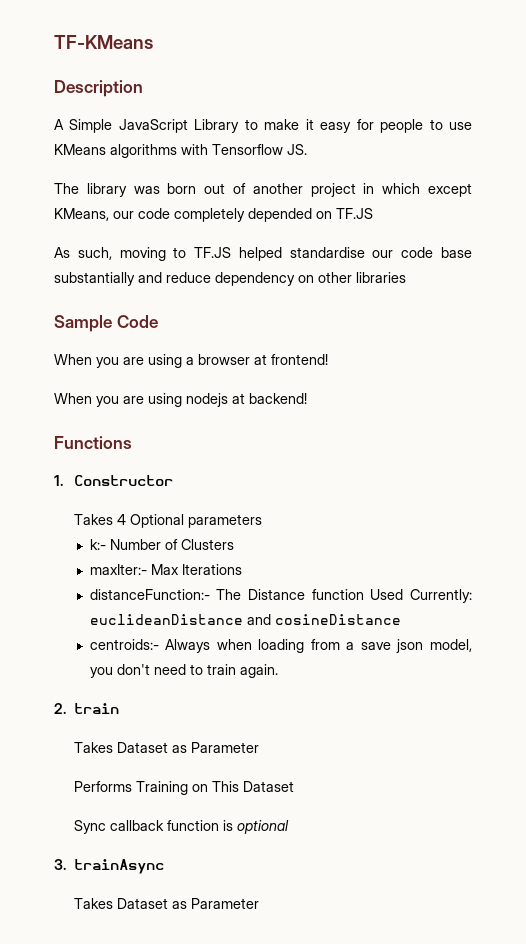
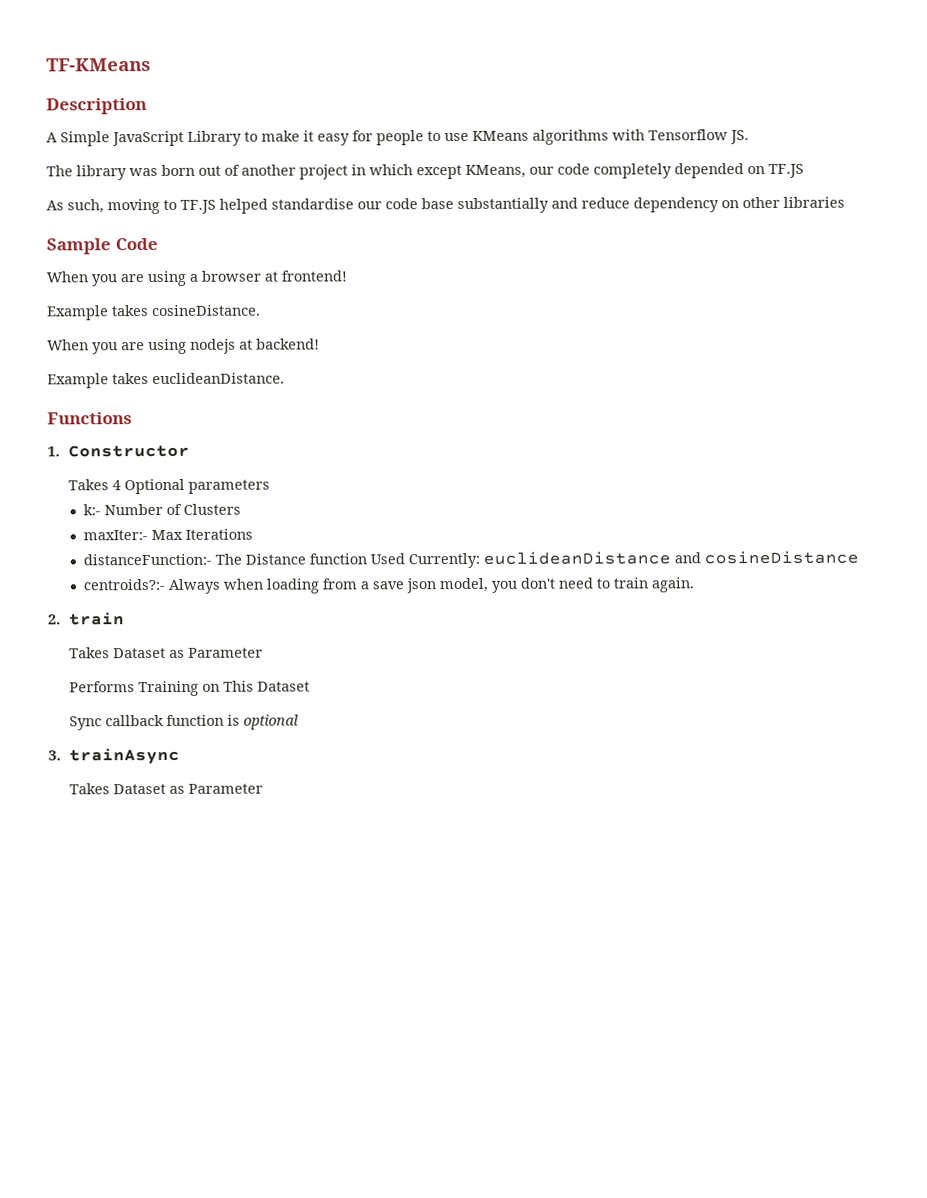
(328, 359) none -> [47,304,261,321] // Example takes cosineDistance.
(307, 398) none -> [47,372,285,389] // Example takes euclideanDistance.
[89,639,159,650] centroids:- -> [83,578,166,591] centroids?:-

